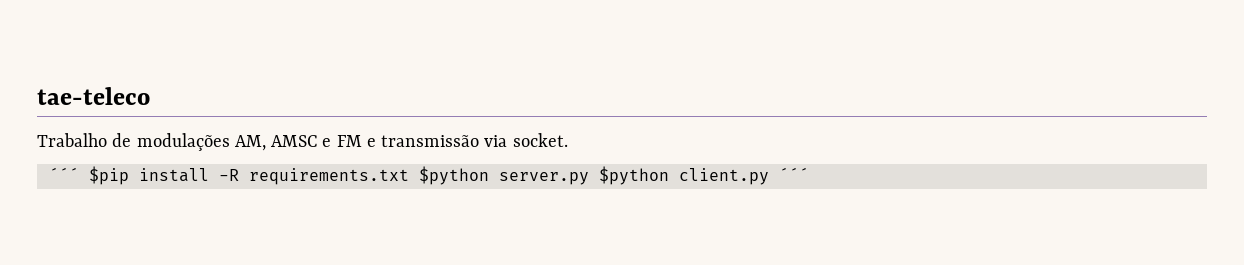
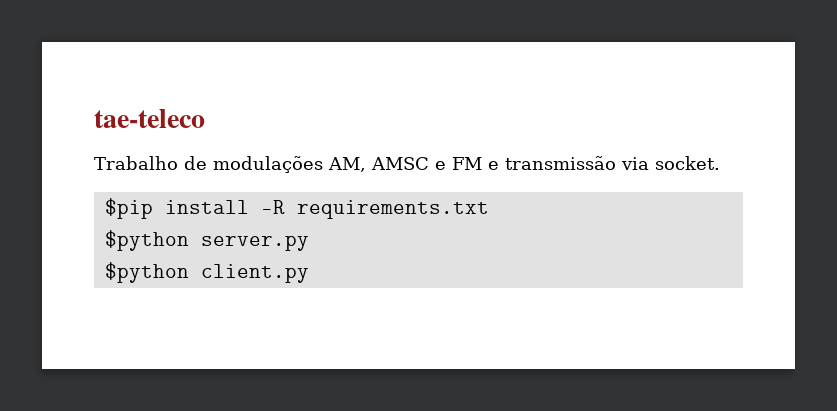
[48,167,79,181] ´´´ -> (720, 163) none
(409, 176) none -> (489, 209) //
(589, 178) none -> (309, 243) //
[778,167,809,181] ´´´ -> (309, 273) none

